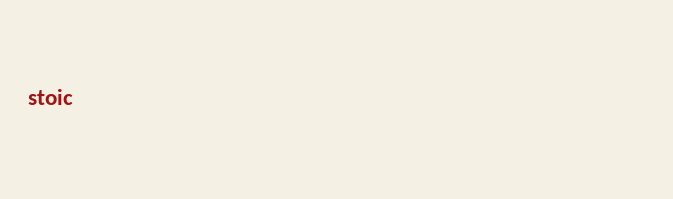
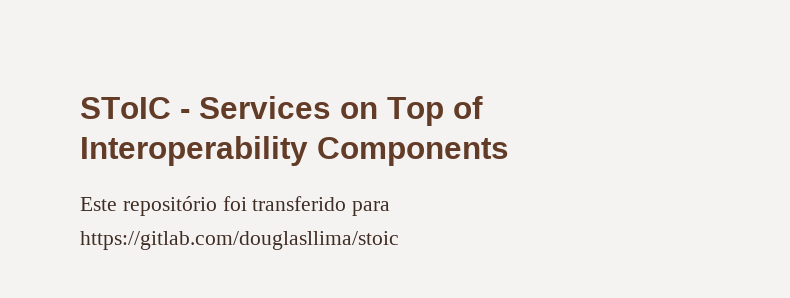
[28,89,73,105] stoic -> [80,96,483,126] [80,136,509,166] [80,196,391,216] [80,231,399,250] SToIC - Services on Top of Interoperability Components // Este repositório foi transferido para https://gitlab.com/douglasllima/stoic

